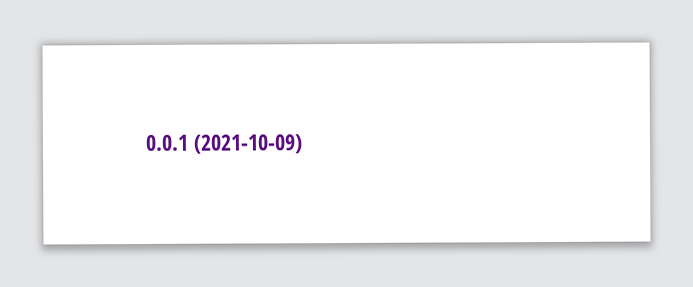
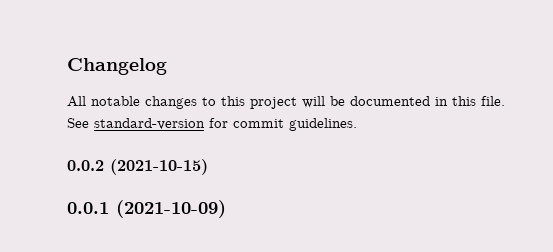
(145, 142) none -> [67,58,167,75] [67,96,505,109] [67,118,357,131] [67,159,208,175] Changelog // All notable changes to this project will be documented in this file. See standard-version for commit guidelines. // 0.0.2 (2021-10-15) //

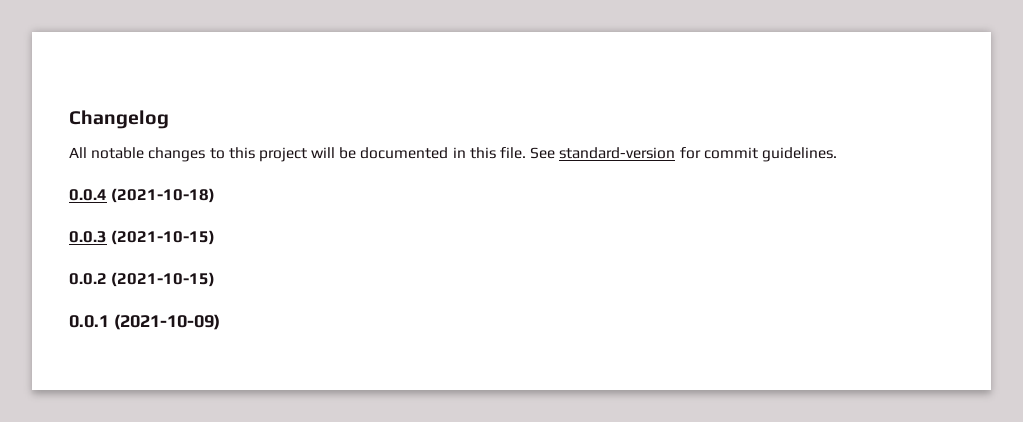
(357, 124) none -> [69,188,216,203] [69,230,216,245] // 0.0.4 (2021-10-18) // 0.0.3 (2021-10-15)

